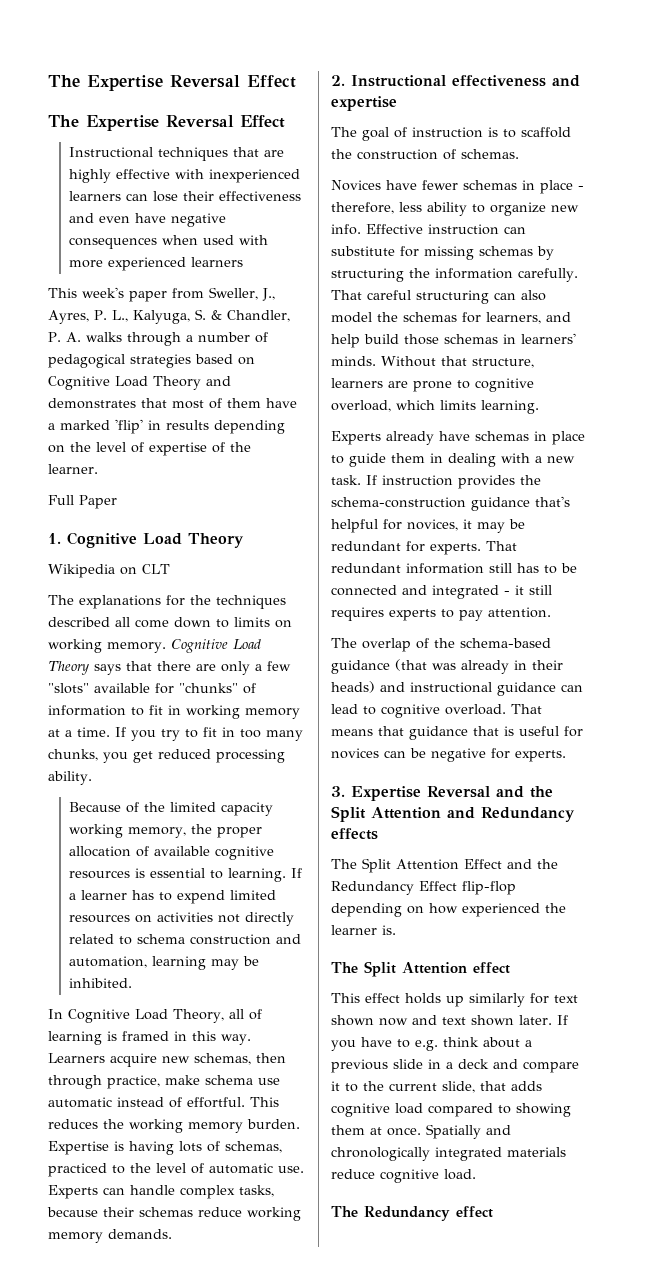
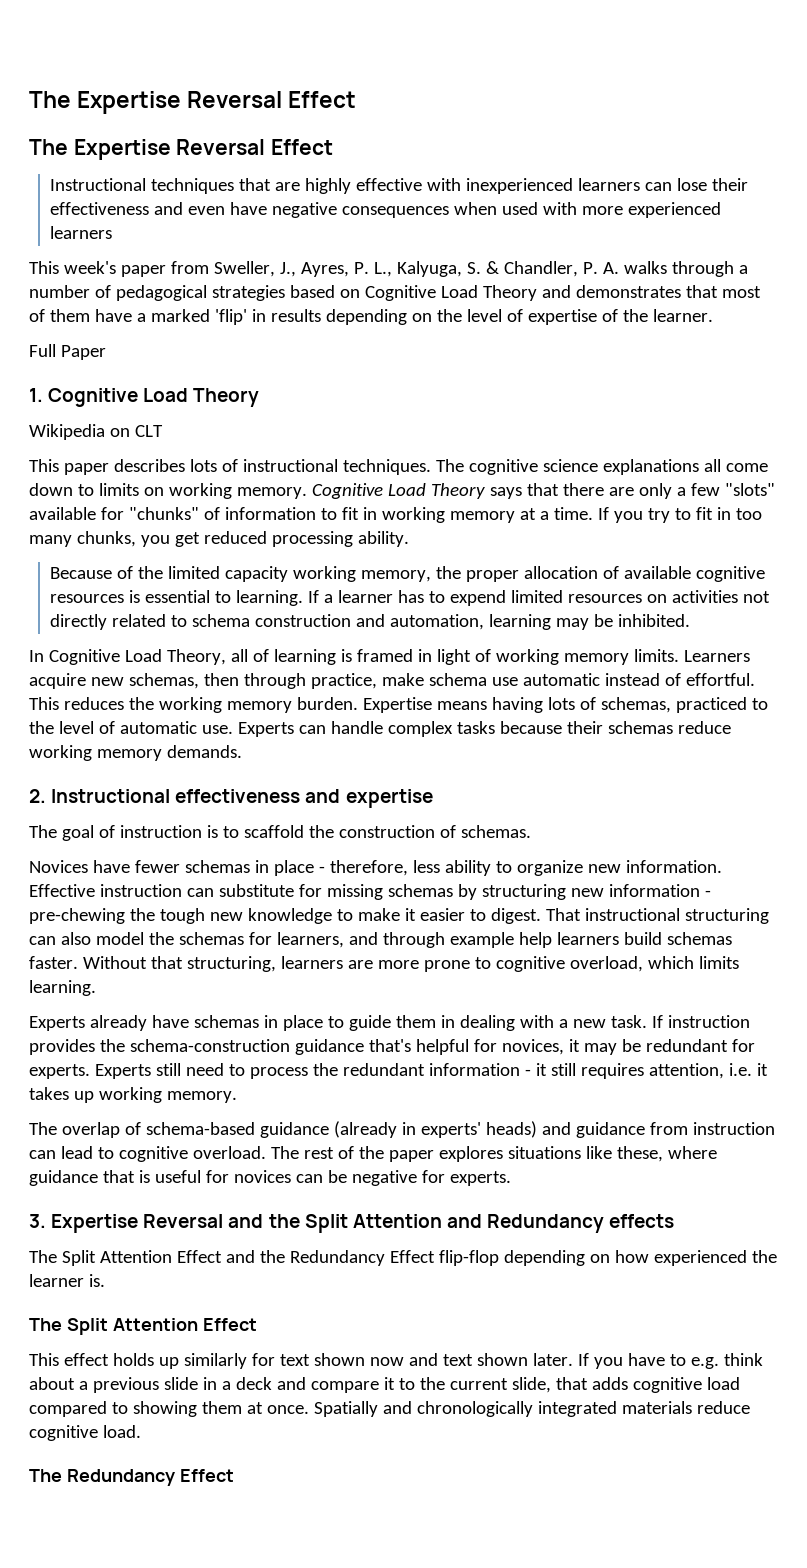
[48,595,286,609] [48,617,110,627] The explanations for the techniques described -> [29,459,699,475] This paper describes lots of instructional techniques. The cognitive science explanations
[192,1031,251,1045] this way. -> [436,649,679,665] light of working memory limits.
[114,1141,124,1151] is -> [436,701,487,710] means
[239,1185,274,1197] tasks, -> [456,721,495,734] tasks
[331,224,361,235] info. -> [625,860,722,873] information.
[409,268,578,282] [331,290,411,300] the information carefully. That careful -> [570,884,711,897] [29,908,680,924] new information - pre-chewing the tough new knowledge to make it easier to digest. That instructional
[331,333,576,348] [331,356,376,366] help build those schemas in learners' minds. -> [382,932,732,948] [29,956,78,969] through example help learners build schemas faster.
[472,358,534,368] structure, -> [186,956,276,972] structuring,
(408, 384) none -> [377,960,419,969] more
[486,541,517,551] [331,563,577,574] [331,585,552,599] [331,607,551,621] That redundant information still has to be connected and integrated - it still requires experts to pay attention. -> [94,1063,768,1079] [29,1087,237,1103] Experts still need to process the redundant information - it still requires attention, i.e. it takes up working memory.
[434,638,455,648] the -> (141, 1128) none
[395,659,563,674] [331,681,556,696] (that was already in their heads) and instructional guidance -> [333,1121,775,1138] (already in experts' heads) and guidance from instruction
[511,704,542,714] [331,726,404,736] That means that -> [270,1146,717,1162] The rest of the paper explores situations like these, where
[473,962,510,974] effect -> [202,1318,257,1331] Effect
[456,1206,493,1218] effect -> [179,1469,234,1482] Effect

